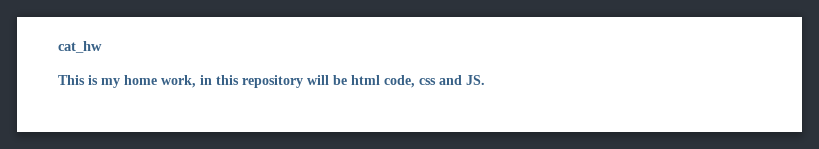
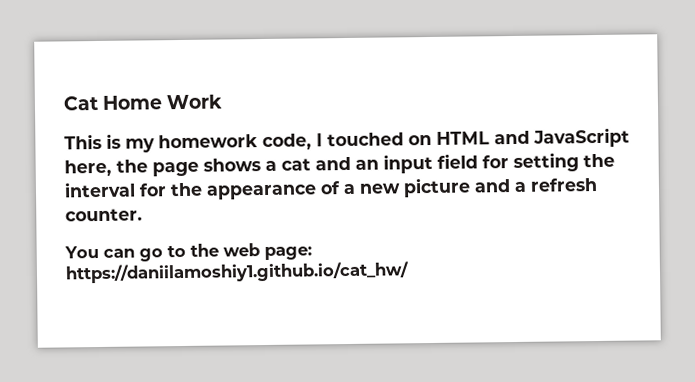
[58,41,102,53] cat_hw -> [63,94,223,111] Cat Home Work
[124,75,485,88] home work, in this repository will be html code, css and JS. -> [158,127,630,151] [64,152,615,177] [64,177,598,200] [65,208,143,222] [64,243,312,262] [65,261,410,284] homework code, I touched on HTML and JavaScript here, the page shows a cat and an input field for setting the interval for the appearance of a new picture and a refresh counter. // You can go to the web page: https://daniilamoshiy1.github.io/cat_hw/

